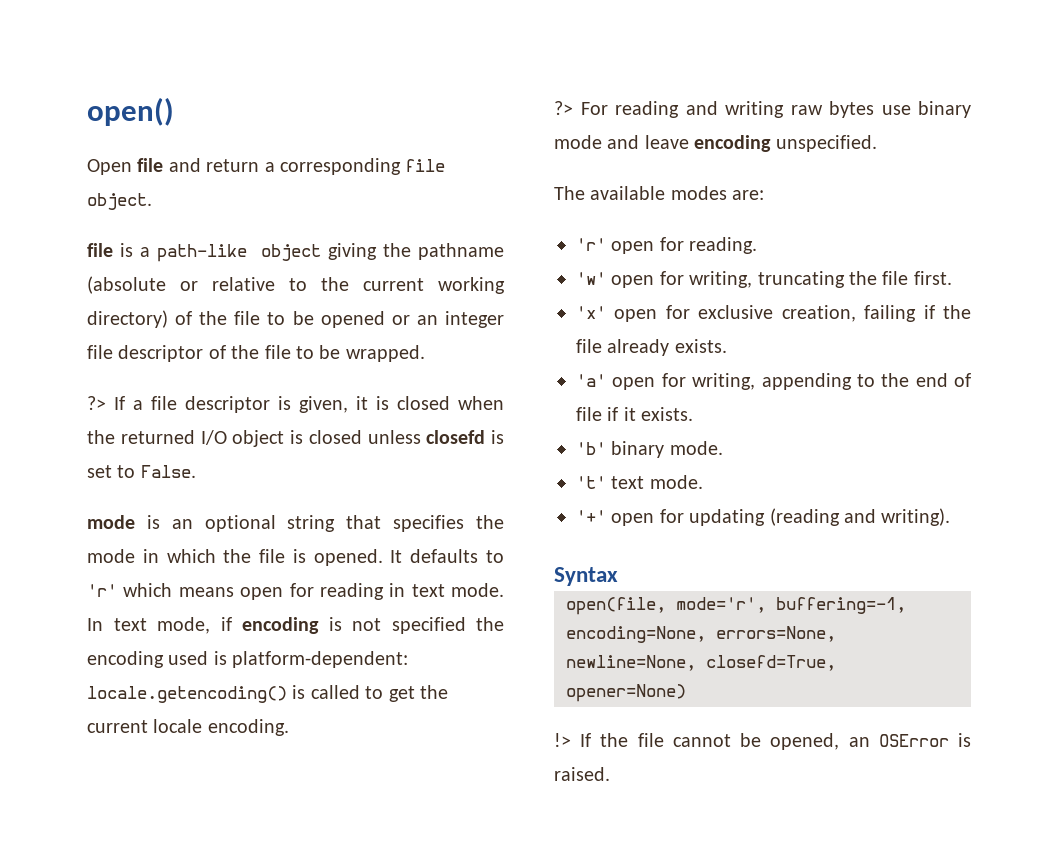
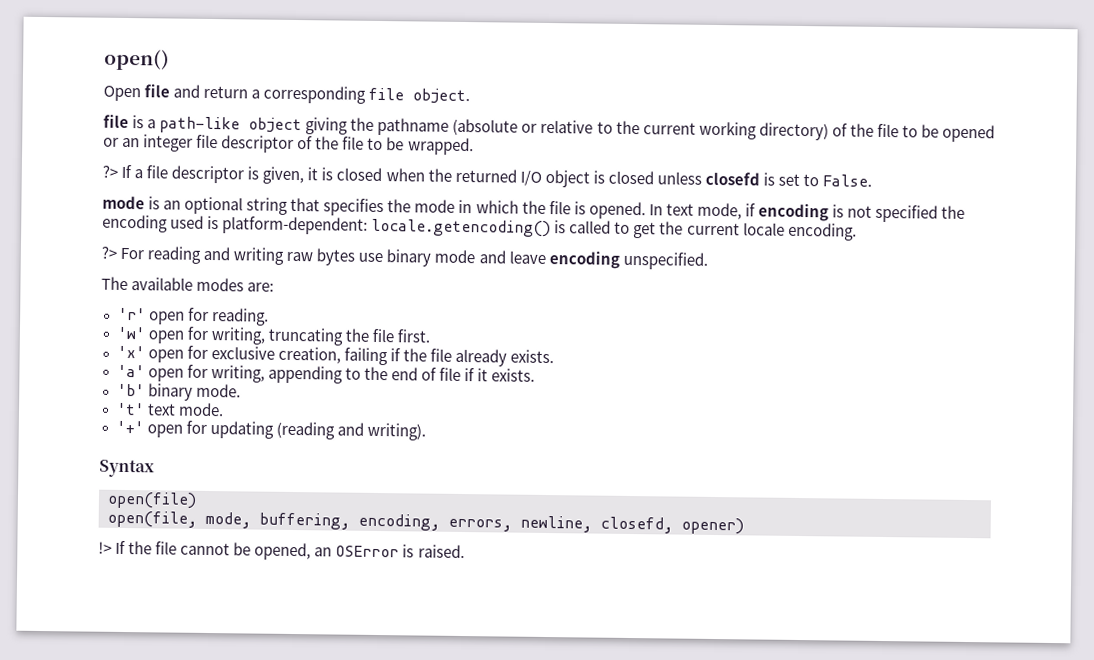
[390,549,504,563] [87,583,504,600] It defaults to 'r' which means open for reading in text mode. -> (646, 210) none
(618, 576) none -> [107,491,197,509] // open(file)
[676,597,906,614] [566,626,836,643] [566,655,836,671] [566,684,686,702] mode='r', buffering=-1, encoding=None, errors=None, newline=None, closefd=True, opener=None) -> [205,511,744,535] mode, buffering, encoding, errors, newline, closefd, opener)

